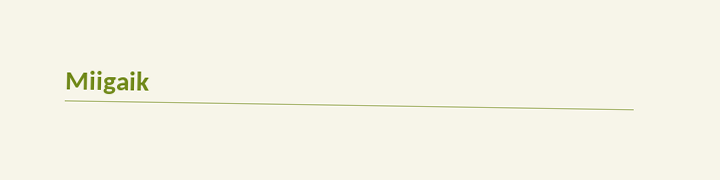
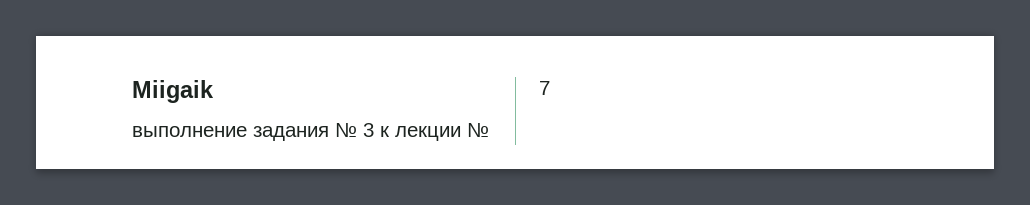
(150, 82) none -> [132,123,489,141] [539,81,550,95] // выполнение задания № 3 к лекции № 7

